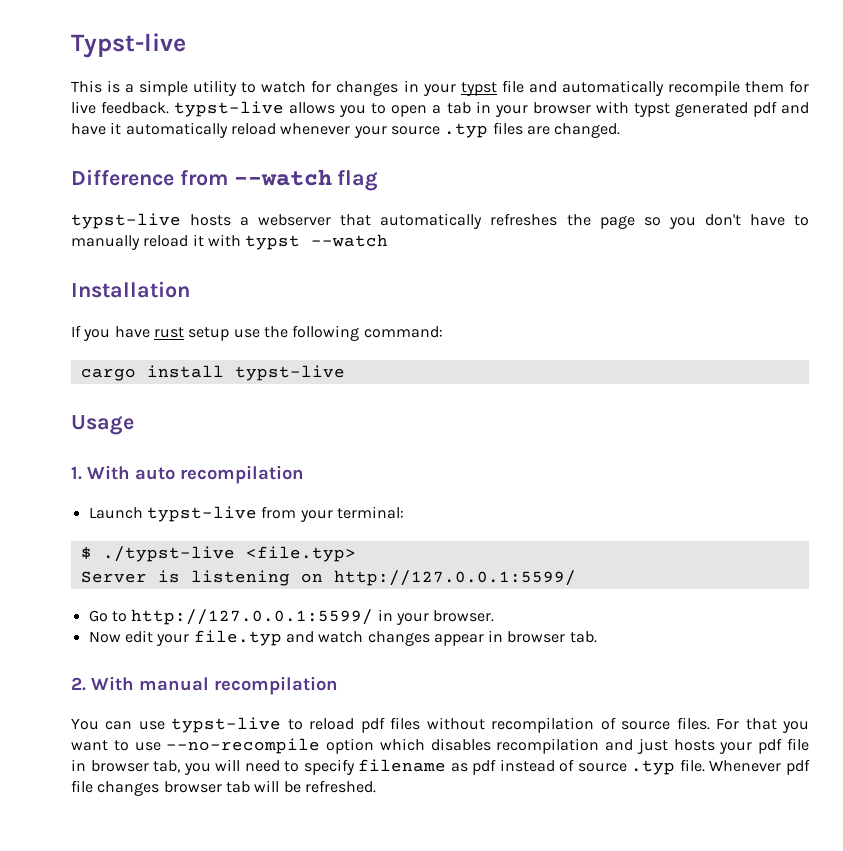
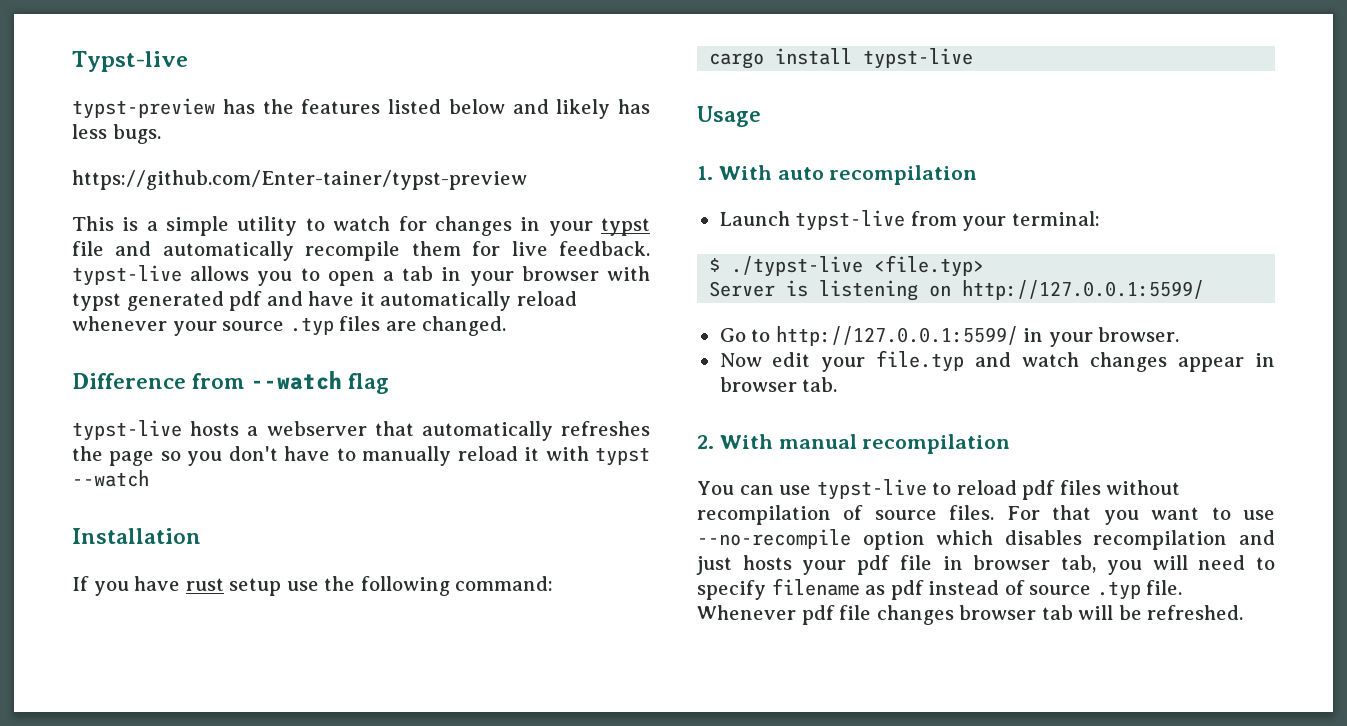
(186, 45) none -> [72,98,650,119] [72,124,161,144] [72,170,527,190] // typst-preview has the features listed below and likely has less bugs. // https://github.com/Enter-tainer/typst-preview

